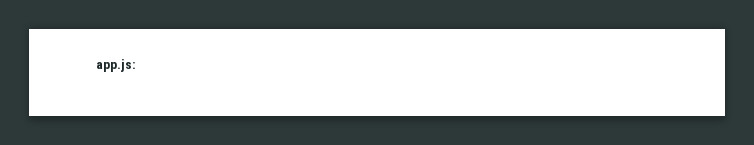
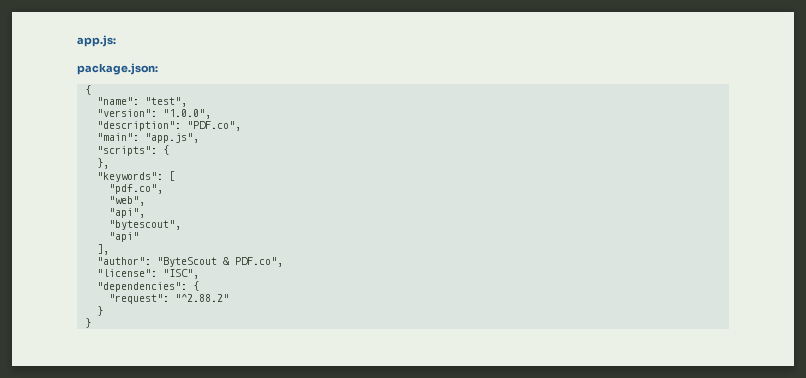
(136, 65) none -> [77,63,158,75] [84,85,91,95] [96,97,187,107] [96,109,211,119] [96,121,241,131] [96,133,199,143] [96,145,169,156] [96,158,109,169] [96,171,175,182] [108,184,163,194] [108,196,145,206] [108,208,145,218] [108,220,181,230] [108,232,139,242] [96,244,109,255] [96,257,283,267] [96,269,199,279] [96,281,199,292] [108,294,229,304] [96,306,103,316] [84,318,91,328] // package.json: // { // "name": "test", // "version": "1.0.0", // "description": "PDF.co", // "main": "app.js", // "scripts": { // }, // "keywords": [ // "pdf.co", // "web", // "api", // "bytescout", // "api" // ], // "author": "ByteScout & PDF.co", // "license": "ISC", // "dependencies": { // "request": "^2.88.2" // } // }

